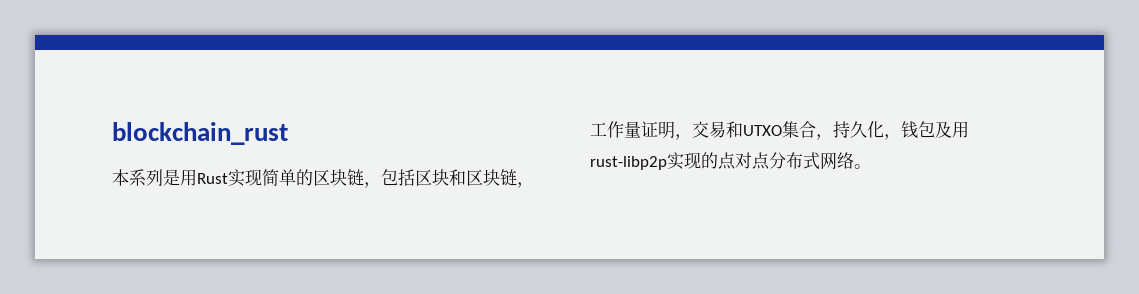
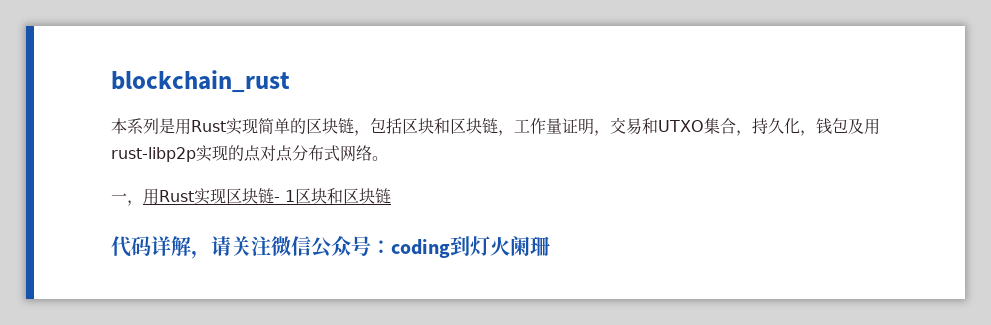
(871, 166) none -> [111,188,391,206] [111,236,550,259] // 一，用Rust实现区块链- 1区块和区块链 // 代码详解，请关注微信公众号：coding到灯火阑珊

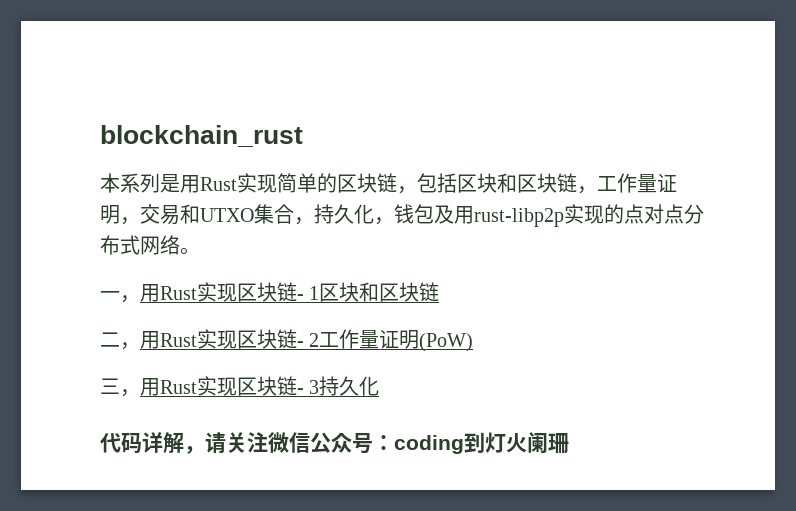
(391, 196) none -> [100,329,474,352] [100,376,380,397] // 二，用Rust实现区块链- 2工作量证明(PoW) // 三，用Rust实现区块链- 3持久化

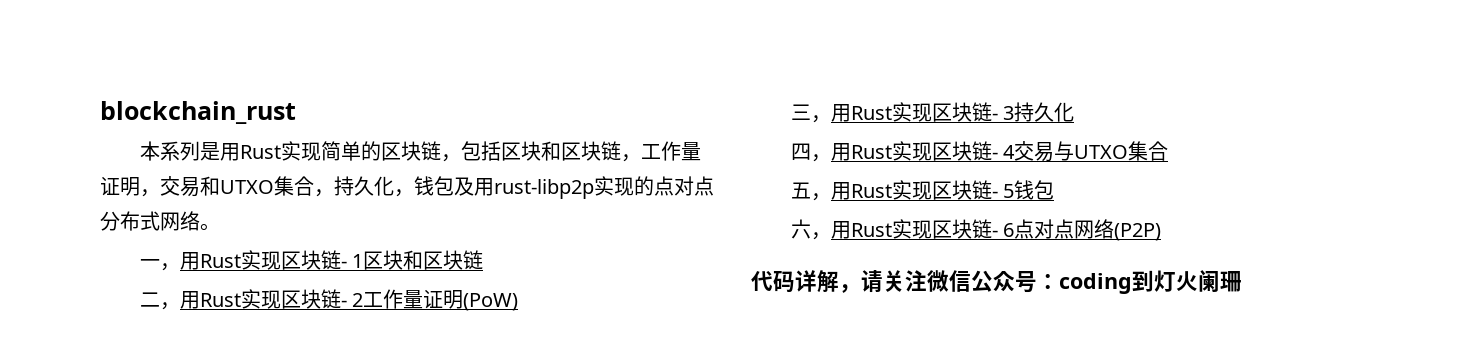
(380, 386) none -> [791,141,1169,162] [791,180,1055,201] [791,219,1162,241] // 四，用Rust实现区块链- 4交易与UTXO集合 // 五，用Rust实现区块链- 5钱包 // 六，用Rust实现区块链- 6点对点网络(P2P)

